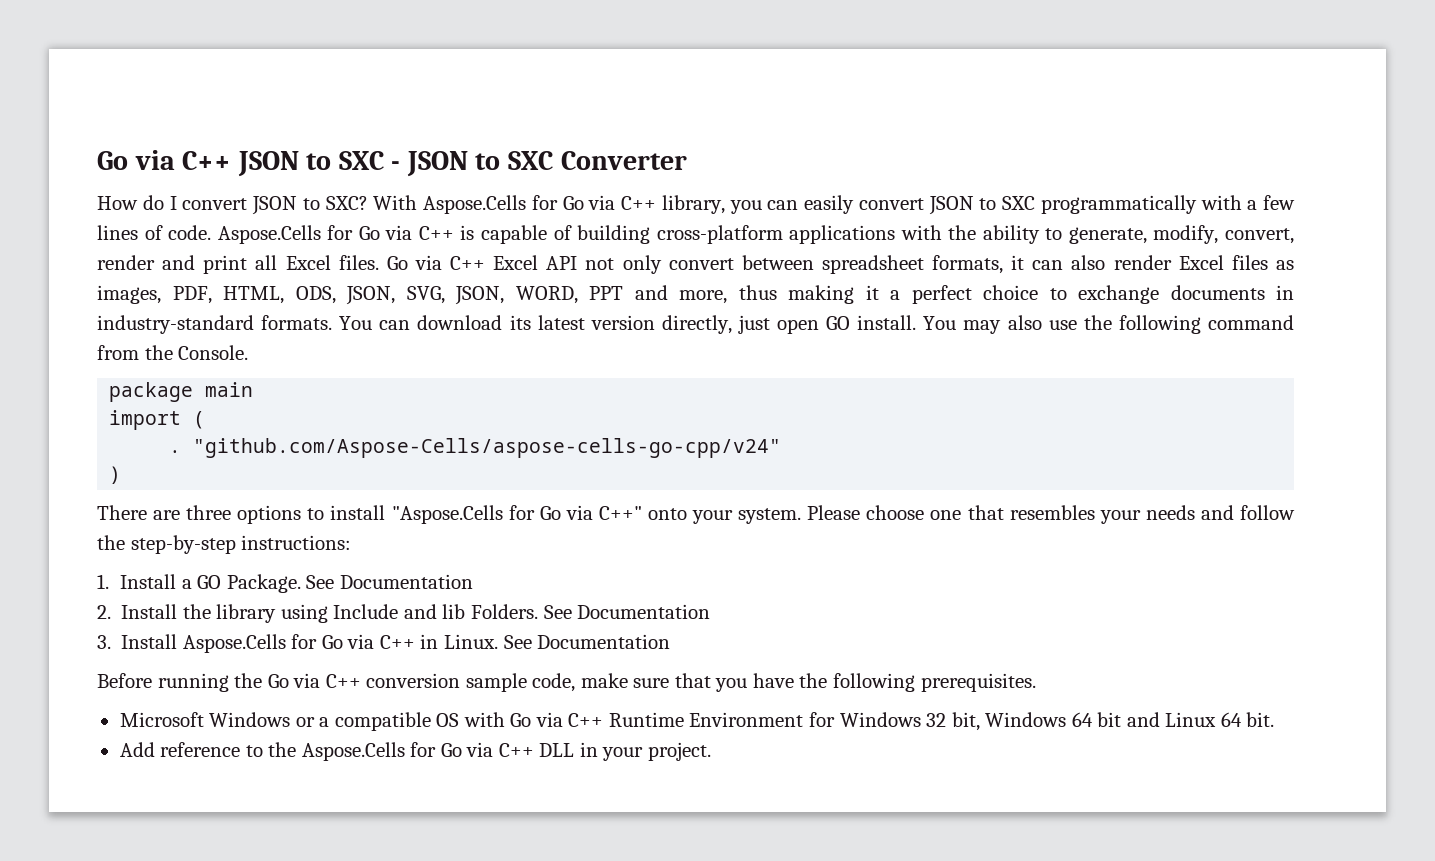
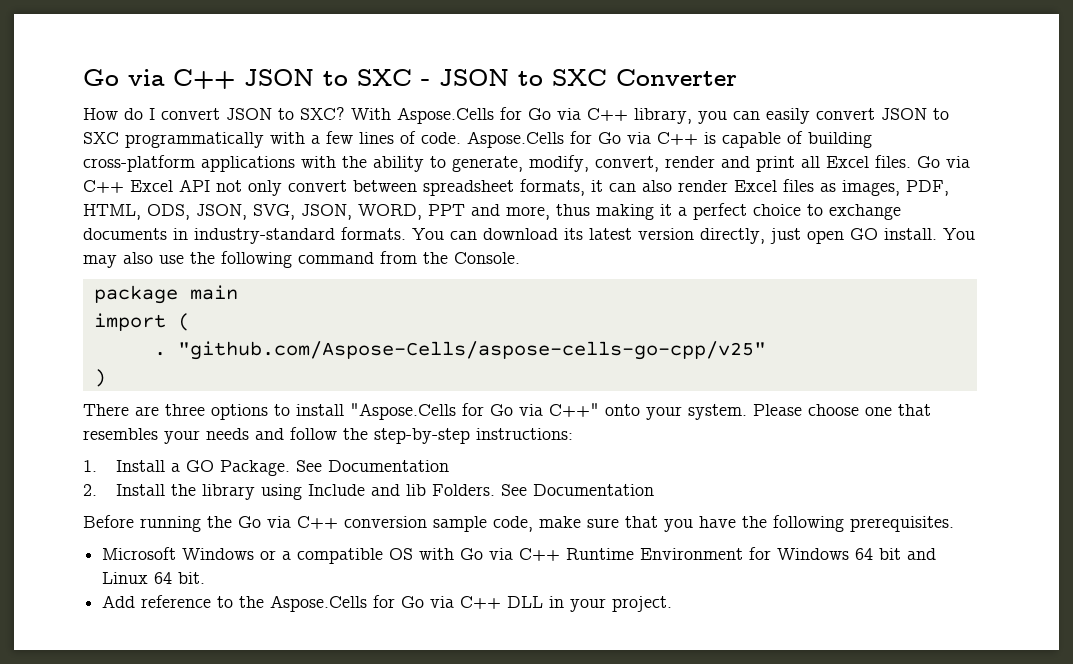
[193,438,782,458] "github.com/Aspose-Cells/aspose-cells-go-cpp/v24" -> [177,341,766,360] "github.com/Aspose-Cells/aspose-cells-go-cpp/v25"
[97,634,671,653] // 3. Install Aspose.Cells for Go via C++ in Linux. See Documentation -> (655, 490) none
[926,712,1067,731] 32 bit, Windows -> (850, 554) none

